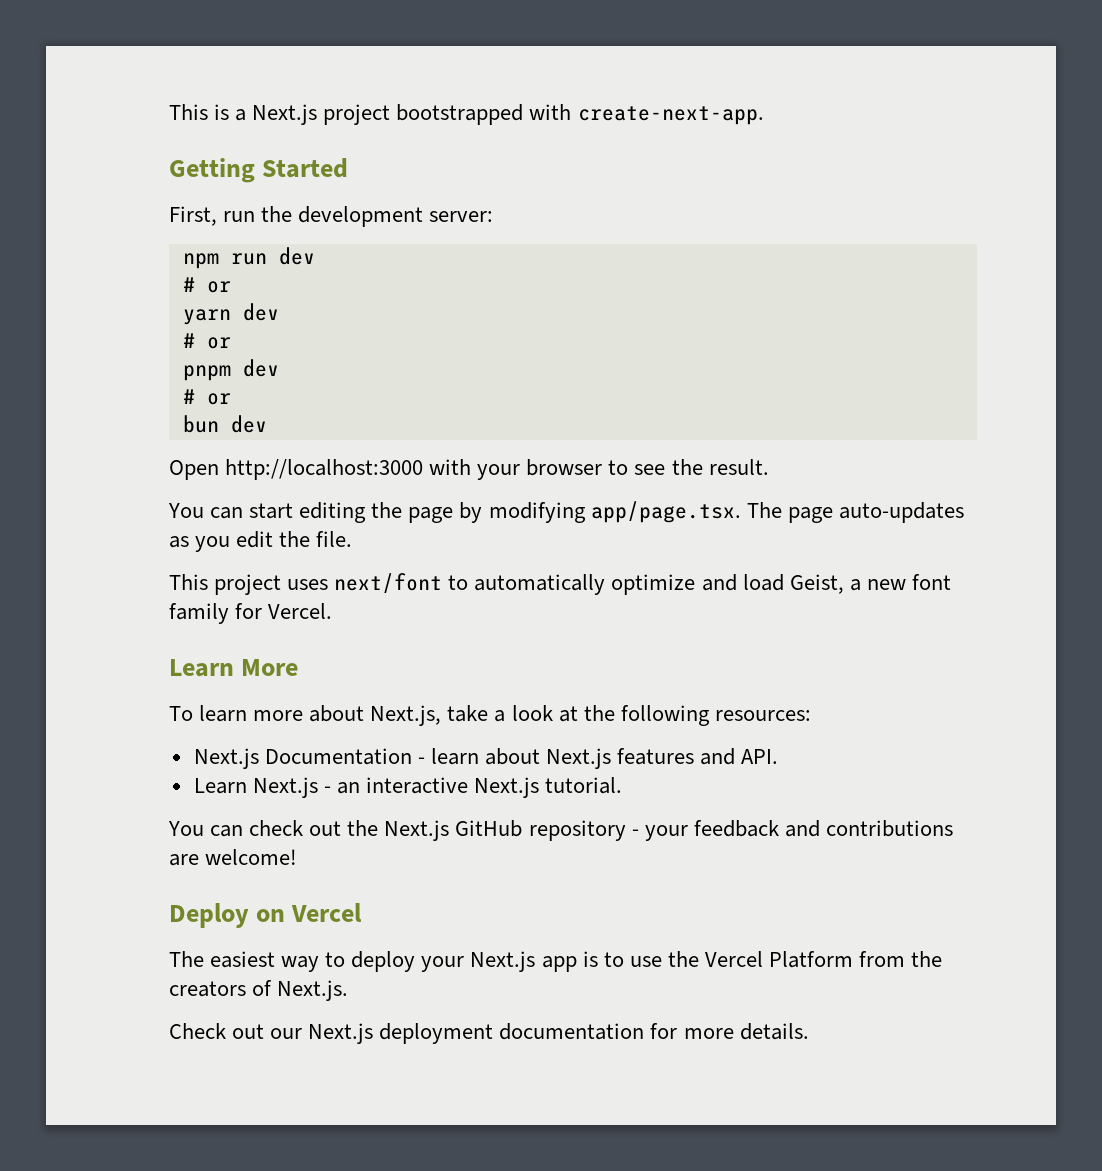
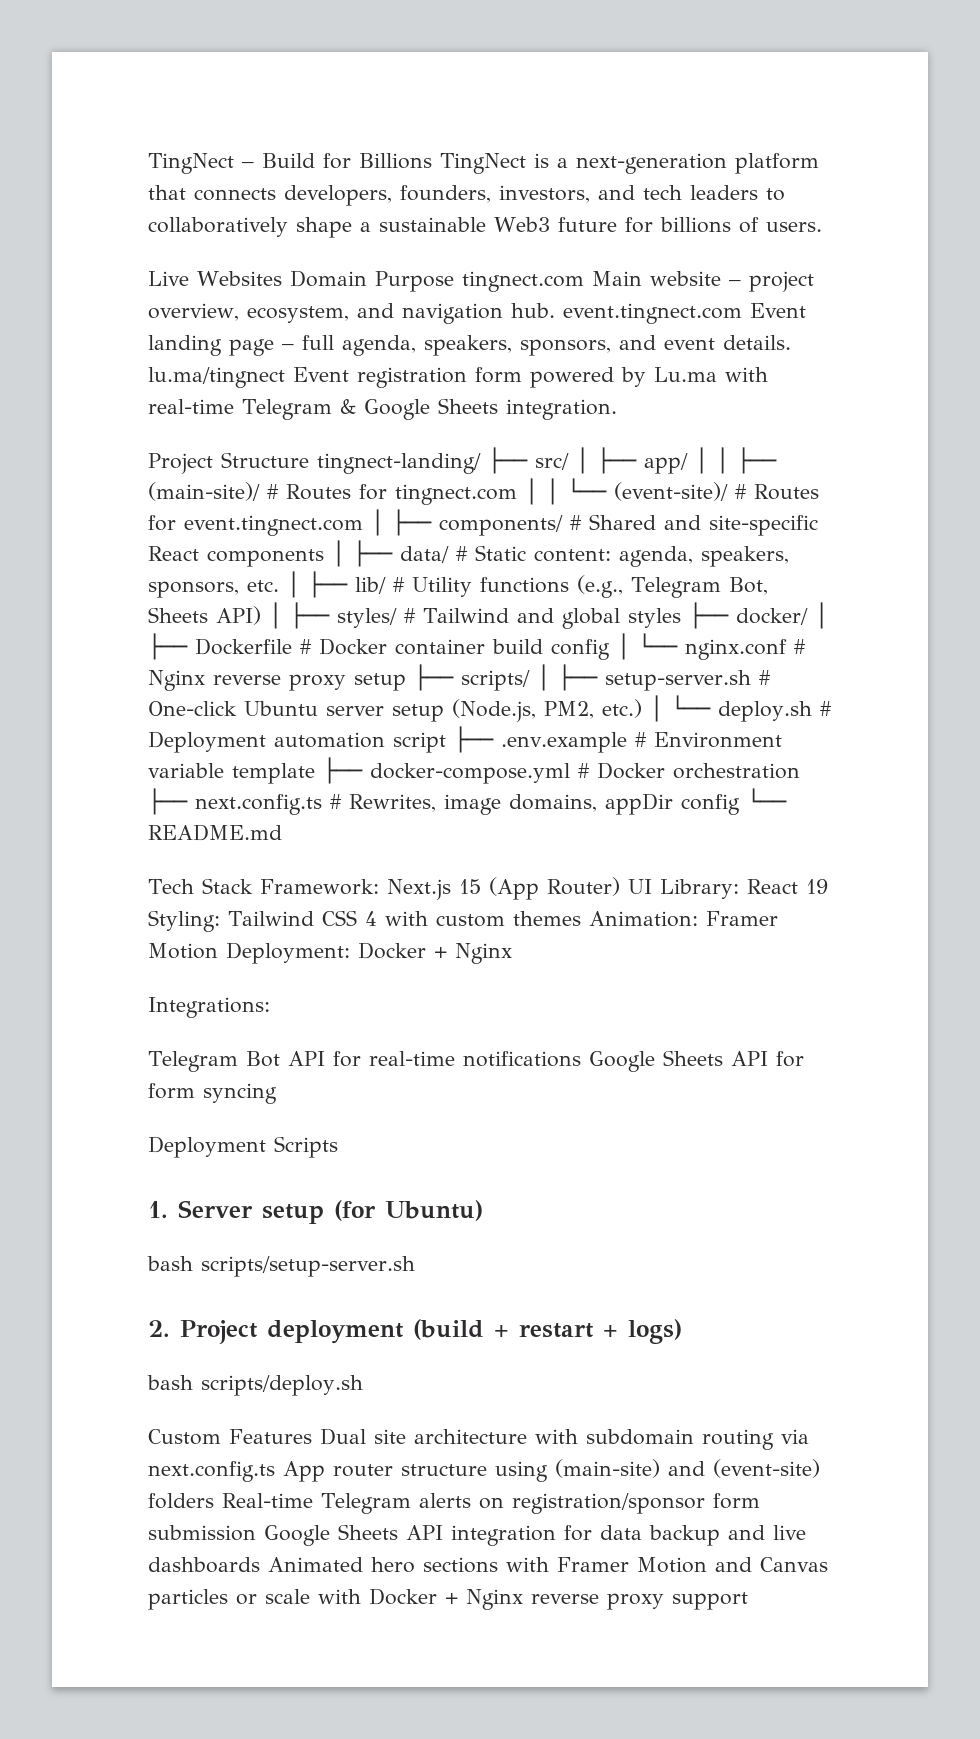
[169,104,764,125] [169,158,349,183] [169,206,494,227] [182,247,315,269] [182,277,231,293] [182,303,279,325] [182,333,231,349] [182,359,279,381] [182,389,231,405] [182,415,267,433] [169,459,769,480] [168,501,964,523] [169,531,353,552] [169,573,951,595] [169,603,333,624] [169,659,299,677] [169,705,811,726] [193,748,779,769] [193,777,623,798] [168,820,953,841] [169,849,298,866] [169,903,363,928] [169,951,943,972] [169,980,349,1001] [169,1023,809,1044] This is a Next.js project bootstrapped with create-next-app. // Getting Started // First, run the development server: // npm run dev // # or // yarn dev // # or // pnpm dev // # or // bun dev // Open http://localhost:3000 with your browser to see the result. // You can start editing the page by modifying app/page.tsx. The page auto-updates as you edit the file. // This project uses next/font to automatically optimize and load Geist, a new font family for Vercel. // Learn More // To learn more about Next.js, take a look at the following resources: // Next.js Documentation - learn about Next.js features and API. // Learn Next.js - an interactive Next.js tutorial. // You can check out the Next.js GitHub repository - your feedback and contributions are welcome! // Deploy on Vercel // The easiest way to deploy your Next.js app is to use the Vercel Platform from the creators of Next.js. // Check out our Next.js deployment documentation for more details. -> [148,153,819,174] [148,185,785,206] [148,217,822,238] [148,270,814,292] [148,303,806,324] [148,335,791,356] [148,367,768,388] [148,398,617,420] [148,447,777,474] [148,478,819,505] [148,509,818,536] [148,540,789,567] [148,571,768,598] [148,602,828,629] [148,633,806,660] [148,664,771,691] [148,695,832,722] [148,726,782,753] [148,757,800,784] [148,788,787,815] [148,824,282,841] [148,877,828,900] [148,910,778,932] [148,942,512,964] [148,997,270,1018] [148,1050,804,1072] [148,1083,277,1104] [148,1136,338,1158] [148,1200,483,1224] [147,1256,415,1277] [148,1319,682,1344] [147,1375,363,1396] [148,1428,809,1450] [148,1459,820,1482] [148,1493,760,1514] [148,1524,806,1546] [148,1557,828,1573] [148,1588,748,1610] TingNect – Build for Billions TingNect is a next-generation platform that connects developers, founders, investors, and tech leaders to collaboratively shape a sustainable Web3 future for billions of users. // Live Websites Domain Purpose tingnect.com Main website – project overview, ecosystem, and navigation hub. event.tingnect.com Event landing page – full agenda, speakers, sponsors, and event details. lu.ma/tingnect Event registration form powered by Lu.ma with real-time Telegram & Google Sheets integration. // Project Structure tingnect-landing/ ├── src/ │ ├── app/ │ │ ├── (main-site)/ # Routes for tingnect.com │ │ └── (event-site)/ # Routes for event.tingnect.com │ ├── components/ # Shared and site-specific React components │ ├── data/ # Static content: agenda, speakers, sponsors, etc. │ ├── lib/ # Utility functions (e.g., Telegram Bot, Sheets API) │ ├── styles/ # Tailwind and global styles ├── docker/ │ ├── Dockerfile # Docker container build config │ └── nginx.conf # Nginx reverse proxy setup ├── scripts/ │ ├── setup-server.sh # One-click Ubuntu server setup (Node.js, PM2, etc.) │ └── deploy.sh # Deployment automation script ├── .env.example # Environment variable template ├── docker-compose.yml # Docker orchestration ├── next.config.ts # Rewrites, image domains, appDir config └── README.md // Tech Stack Framework: Next.js 15 (App Router) UI Library: React 19 Styling: Tailwind CSS 4 with custom themes Animation: Framer Motion Deployment: Docker + Nginx // Integrations: // Telegram Bot API for real-time notifications Google Sheets API for form syncing // Deployment Scripts // 1. Server setup (for Ubuntu) // bash scripts/setup-server.sh // 2. Project deployment (build + restart + logs) // bash scripts/deploy.sh // Custom Features Dual site architecture with subdomain routing via next.config.ts App router structure using (main-site) and (event-site) folders Real-time Telegram alerts on registration/sponsor form submission Google Sheets API integration for data backup and live dashboards Animated hero sections with Framer Motion and Canvas particles or scale with Docker + Nginx reverse proxy support

